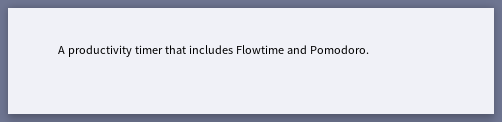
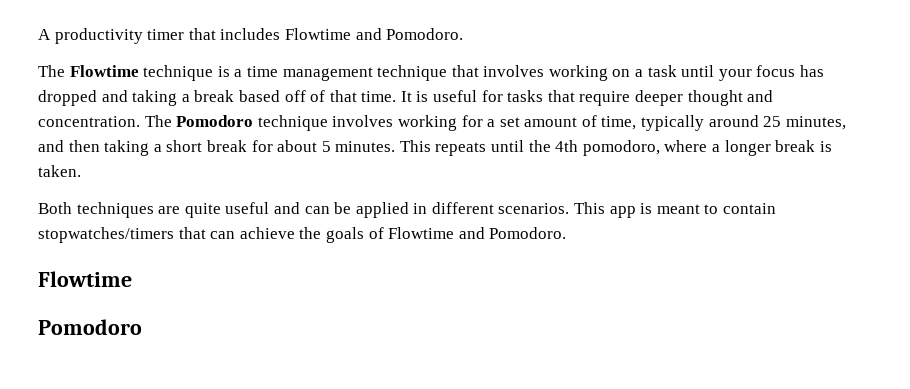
(369, 49) none -> [38,65,825,81] [38,90,774,106] [38,115,846,131] [38,140,832,156] [38,165,81,177] [38,202,777,218] [38,227,567,243] [38,271,132,287] [38,319,142,335] // The Flowtime technique is a time management technique that involves working on a task until your focus has dropped and taking a break based off of that time. It is useful for tasks that require deeper thought and concentration. The Pomodoro technique involves working for a set amount of time, typically around 25 minutes, and then taking a short break for about 5 minutes. This repeats until the 4th pomodoro, where a longer break is taken. // Both techniques are quite useful and can be applied in different scenarios. This app is meant to contain stopwatches/timers that can achieve the goals of Flowtime and Pomodoro. // Flowtime // Pomodoro

